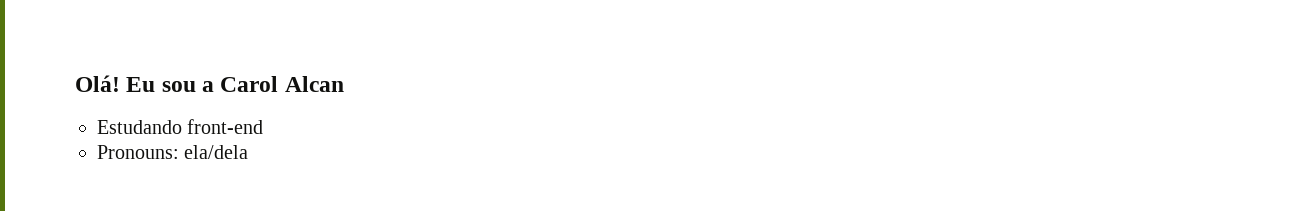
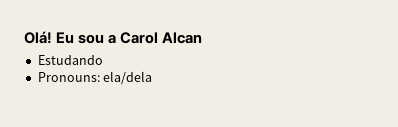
[187,119,264,134] front-end -> (103, 60) none

